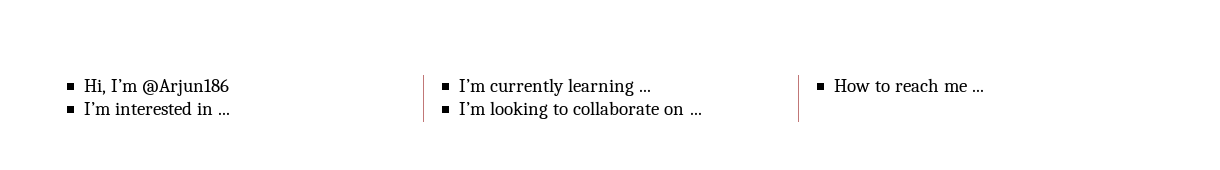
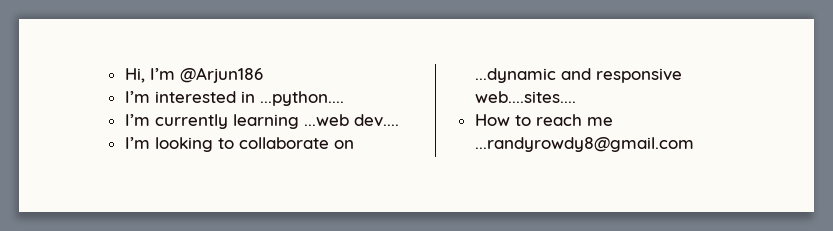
[218,112,231,115] ... -> [259,91,344,106] ...python....
[639,89,652,92] ... -> [303,114,399,127] ...web dev....
[689,112,702,115] ... -> [474,68,682,83] [474,91,576,103] ...dynamic and responsive web....sites....
[972,89,985,92] ... -> [474,137,694,152] ...randyrowdy8@gmail.com

